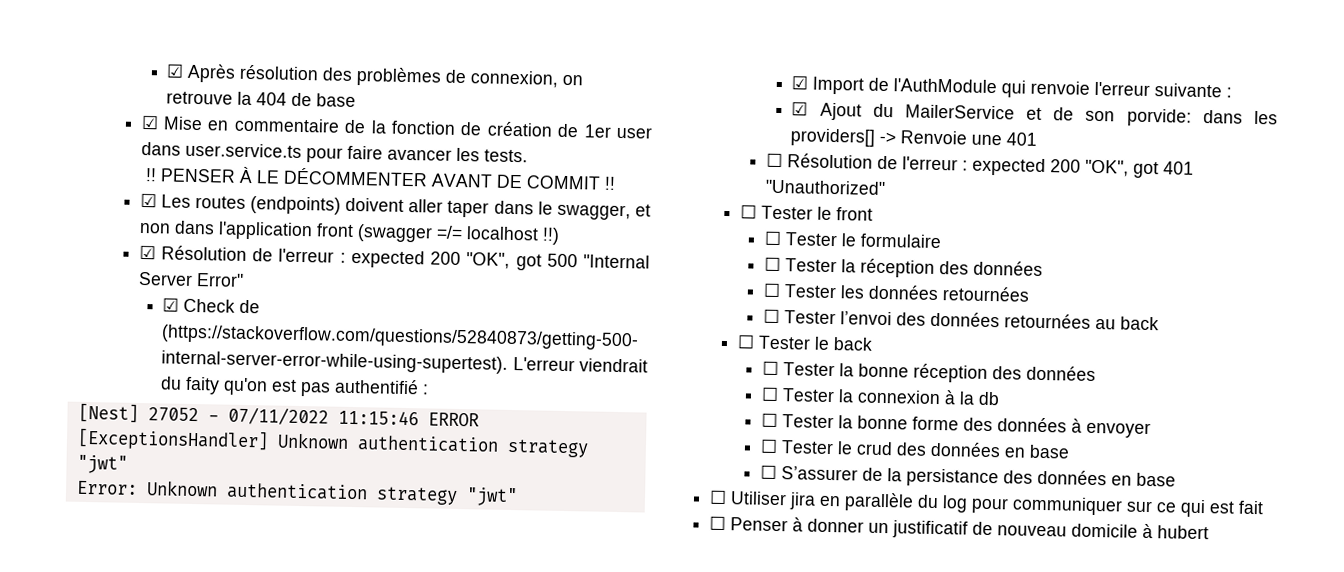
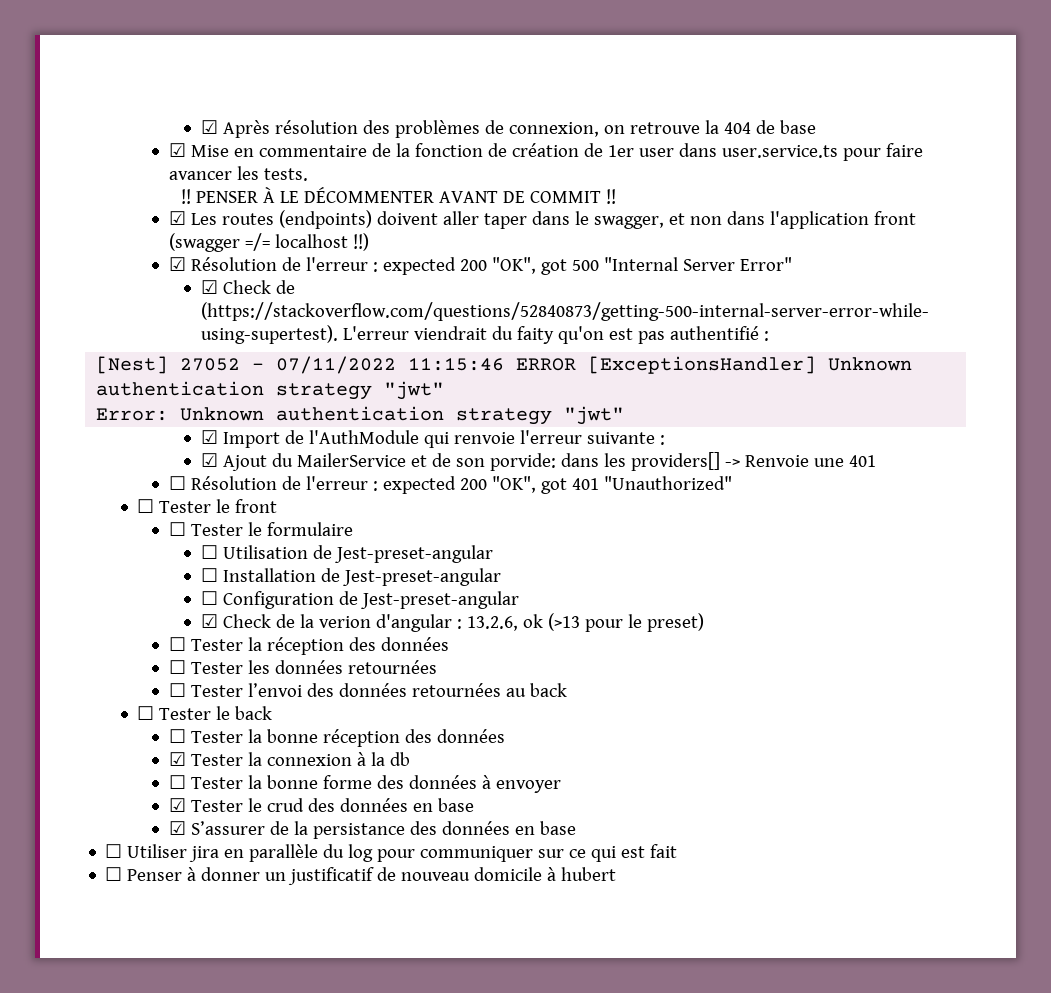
(942, 241) none -> [200,545,493,563] [200,568,501,586] [200,591,519,609] [200,613,704,632] // ☐ Utilisation de Jest-preset-angular // ☐ Installation de Jest-preset-angular // ☐ Configuration de Jest-preset-angular // ☑ Check de la verion d'angular : 13.2.6, ok (>13 pour le preset)
[760,386,779,402] ☐ -> [169,752,187,766] ☑
[759,438,778,454] ☐ -> [169,798,187,812] ☑
[759,464,777,480] ☐ -> [169,821,187,835] ☑

